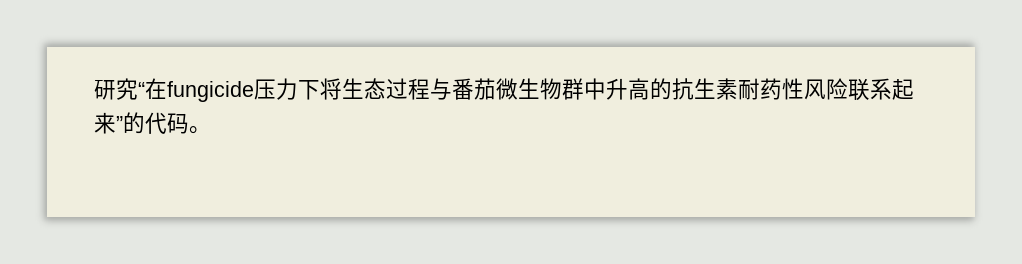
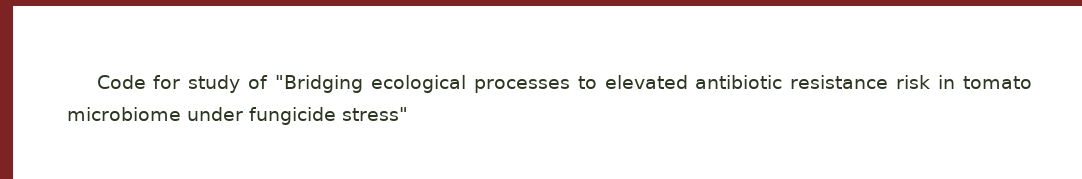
[94,78,914,102] [94,112,211,134] 研究“在fungicide压力下将生态过程与番茄微生物群中升高的抗生素耐药性风险联系起来”的代码。 -> [96,75,1033,93] [67,107,408,125] Code for study of "Bridging ecological processes to elevated antibiotic resistance risk in tomato microbiome under fungicide stress"

